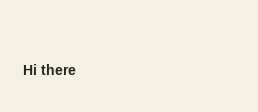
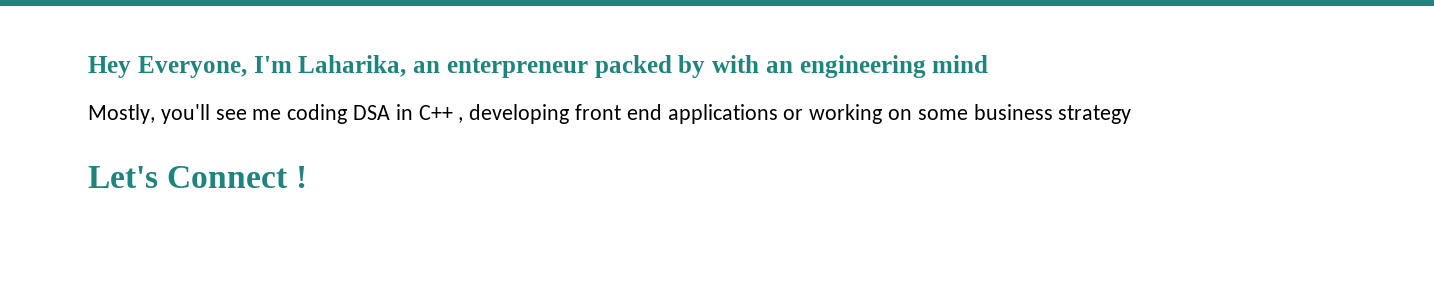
[23,64,76,75] Hi there -> [88,55,989,78] [88,104,1132,124] [88,166,308,188] Hey Everyone, I'm Laharika, an enterpreneur packed by with an engineering mind // Mostly, you'll see me coding DSA in C++ , developing front end applications or working on some business strategy // Let's Connect !

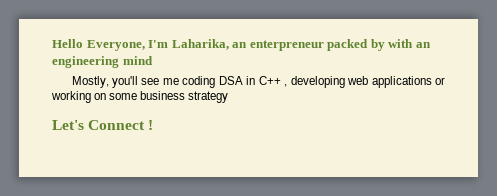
[88,56,131,78] Hey -> [52,39,83,48] Hello
[575,104,662,120] front end -> [347,76,369,85] web

